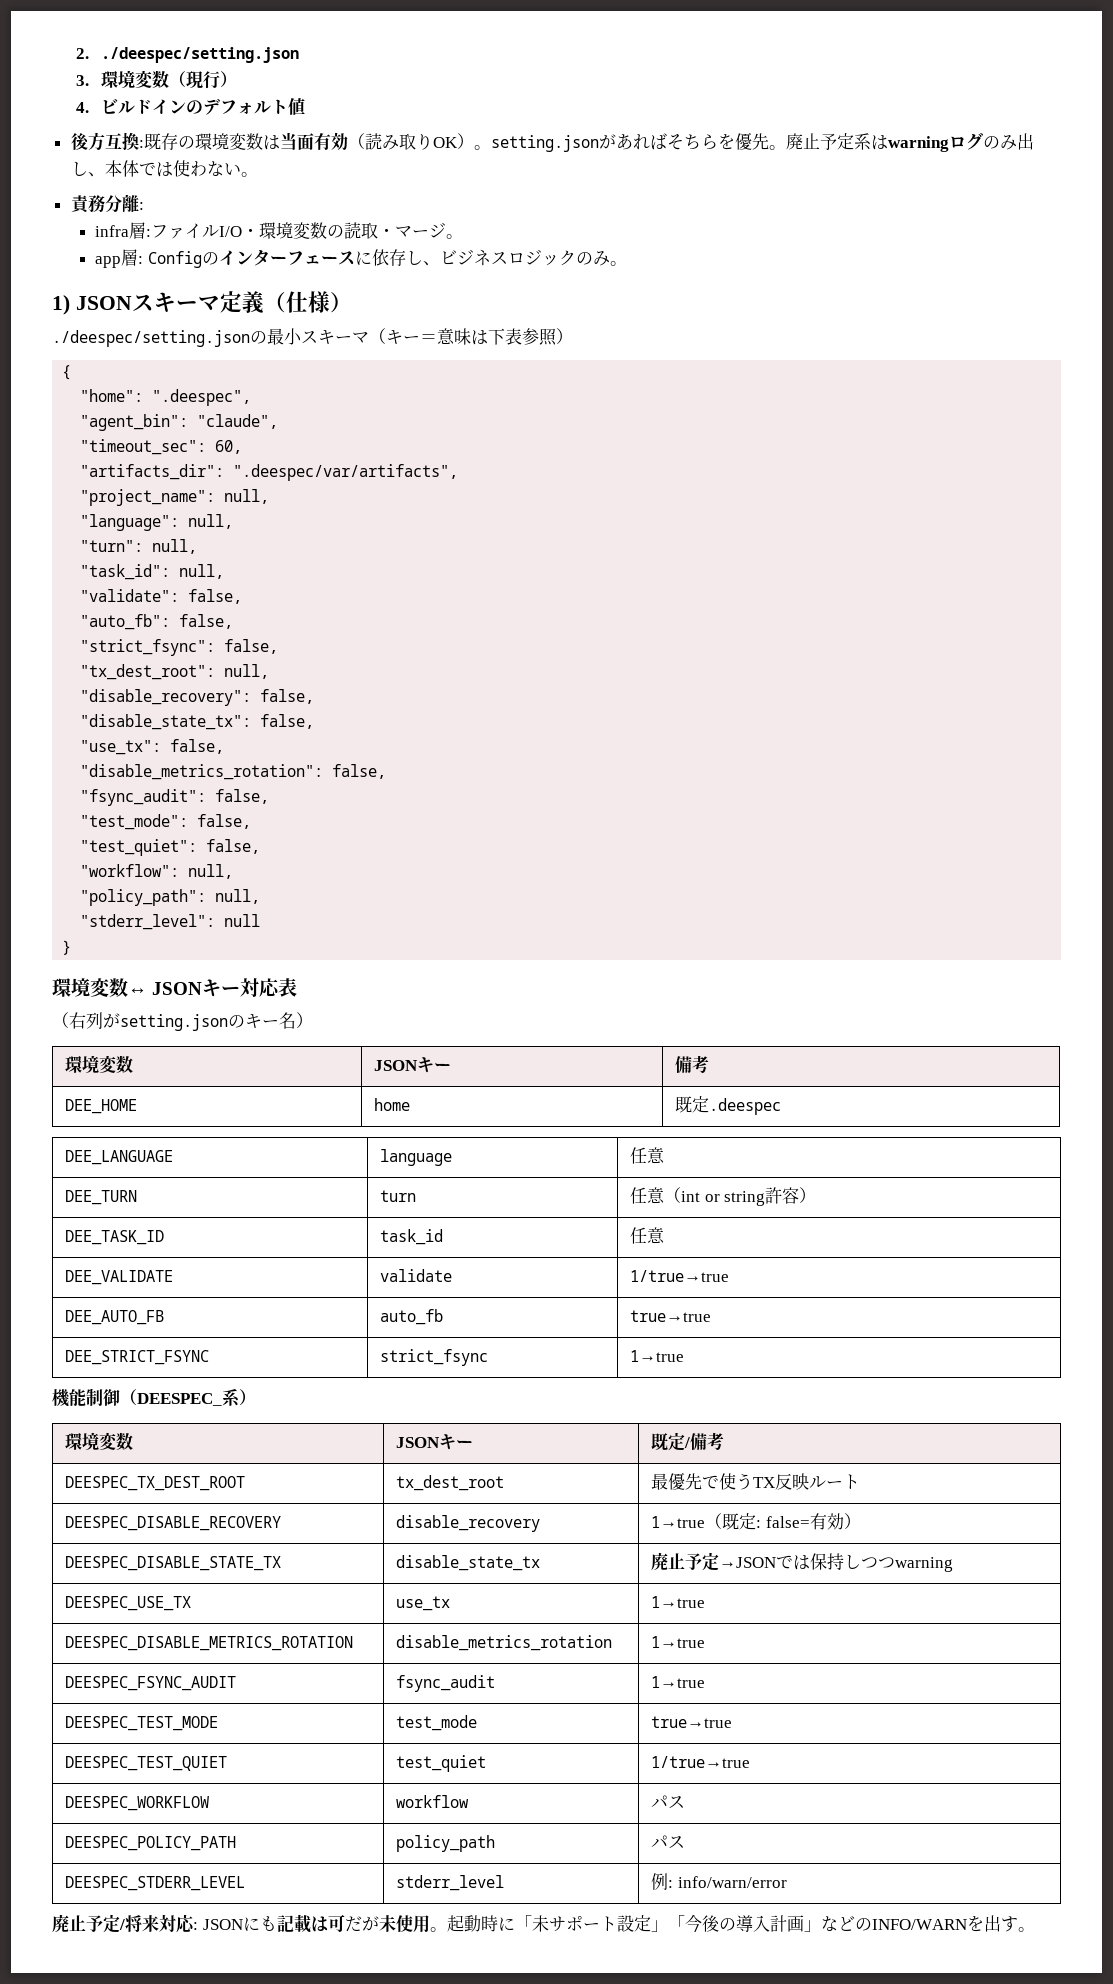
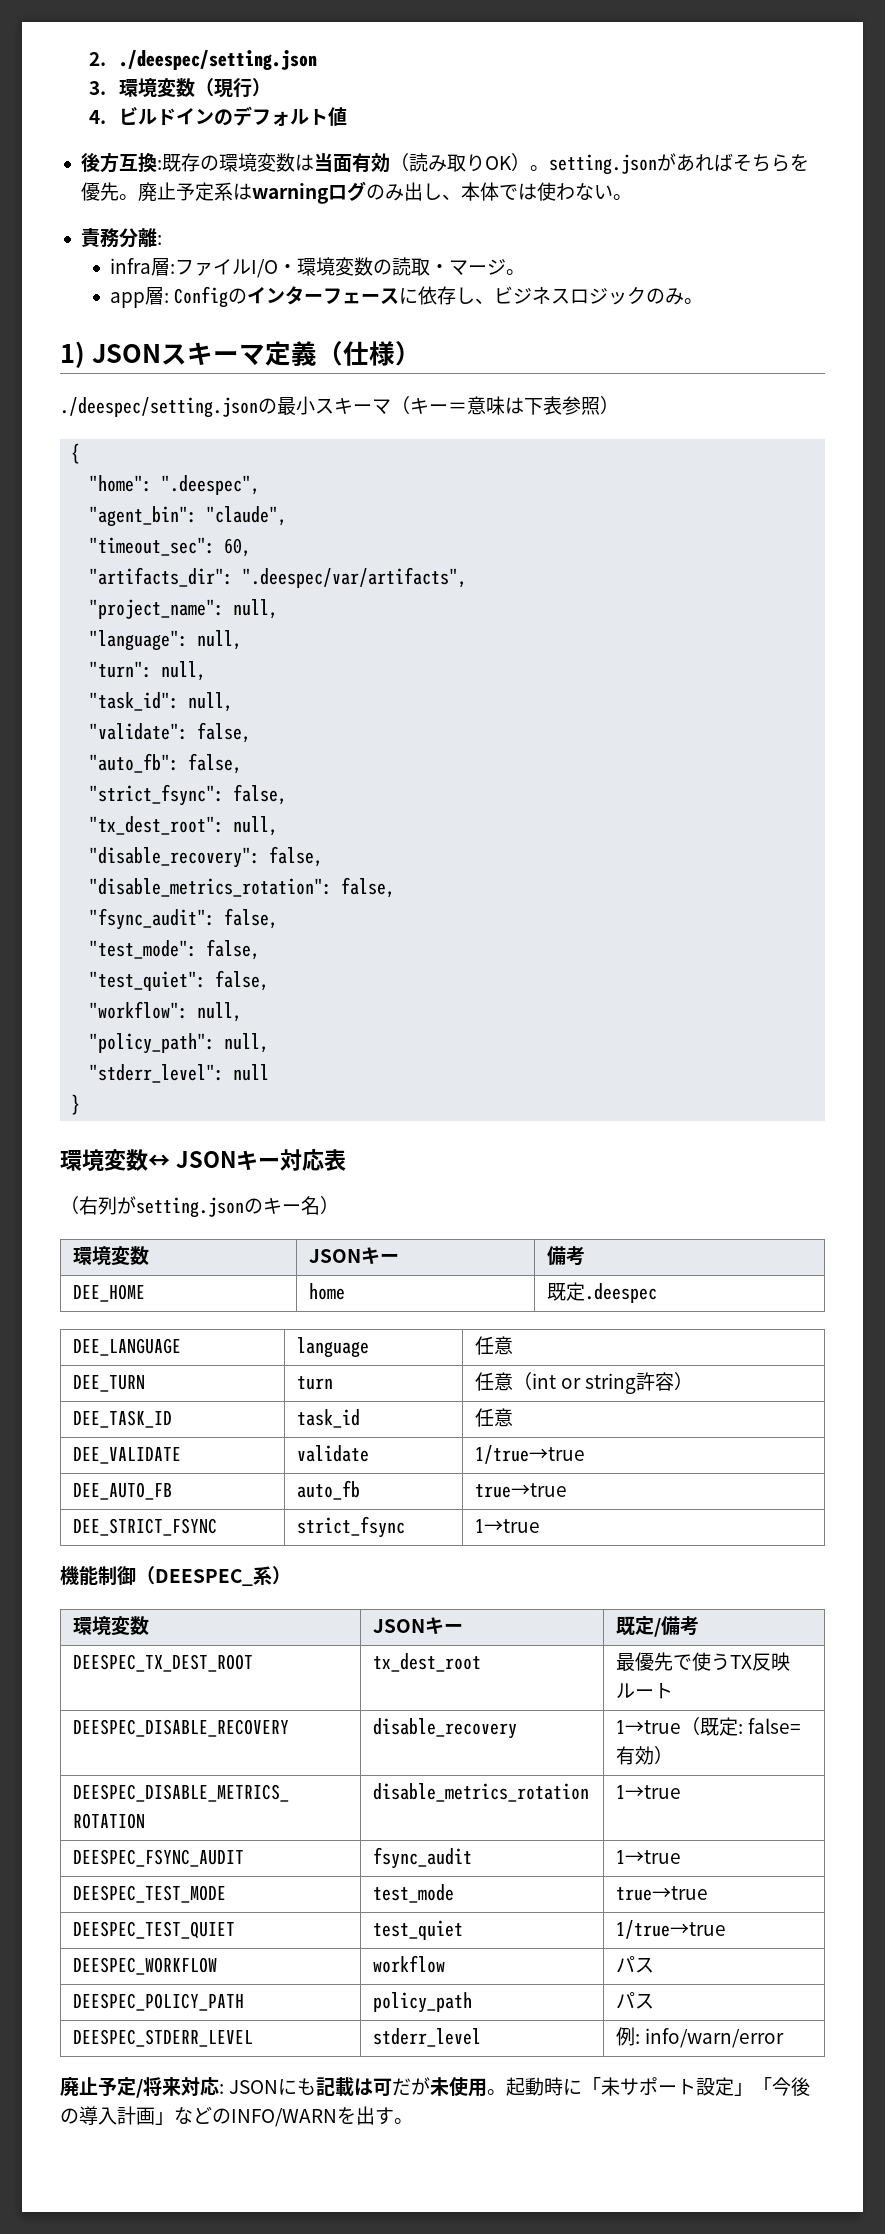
[80,714,315,730] [80,739,225,755] // "disable_state_tx": false, // "use_tx": false, -> (324, 856) none
[64,1556,281,1571] [395,1555,540,1571] [650,1552,953,1572] [64,1596,191,1611] [395,1596,450,1611] [650,1596,705,1608] // DEESPEC_DISABLE_STATE_TX | disable_state_tx | 廃止予定→JSONでは保持しつつwarning // DEESPEC_USE_TX | use_tx | 1→true -> (674, 1755) none

